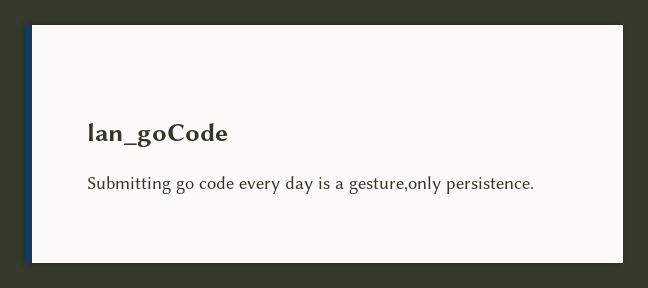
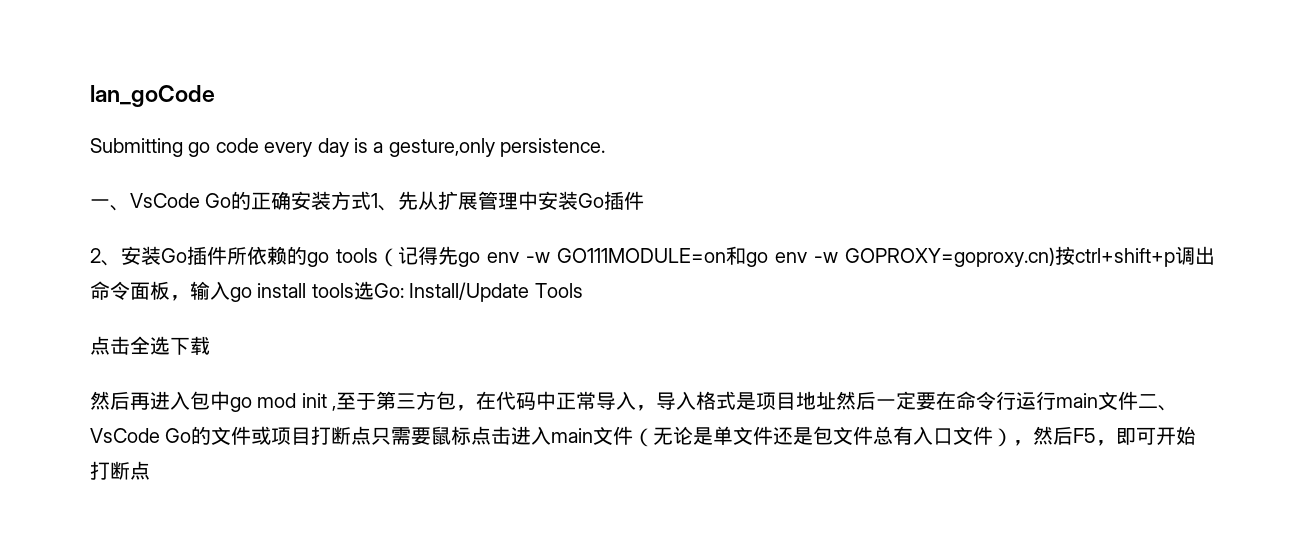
(534, 185) none -> [90,191,645,211] [90,246,1215,267] [90,281,583,302] [90,336,210,355] [90,391,1179,412] [90,426,1197,447] [90,461,150,480] // 一、VsCode Go的正确安装方式1、先从扩展管理中安装Go插件 // 2、安装Go插件所依赖的go tools（记得先go env -w GO111MODULE=on和go env -w GOPROXY=goproxy.cn)按ctrl+shift+p调出命令面板，输入go install tools选Go: Install/Update Tools // 点击全选下载 // 然后再进入包中go mod init ,至于第三方包，在代码中正常导入，导入格式是项目地址然后一定要在命令行运行main文件二、VsCode Go的文件或项目打断点只需要鼠标点击进入main文件（无论是单文件还是包文件总有入口文件），然后F5，即可开始打断点

